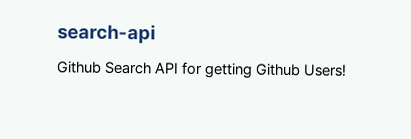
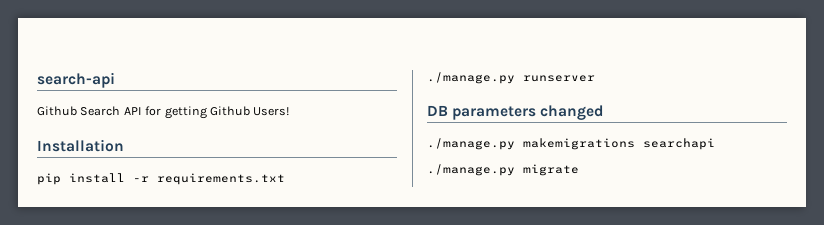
(348, 70) none -> [37,139,124,152] [37,173,285,185] [427,72,595,84] [427,105,605,120] [427,138,715,150] [427,164,579,176] // Installation // pip install -r requirements.txt // ./manage.py runserver // DB parameters changed // ./manage.py makemigrations searchapi // ./manage.py migrate

